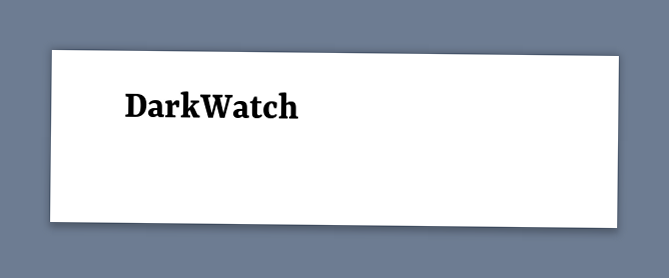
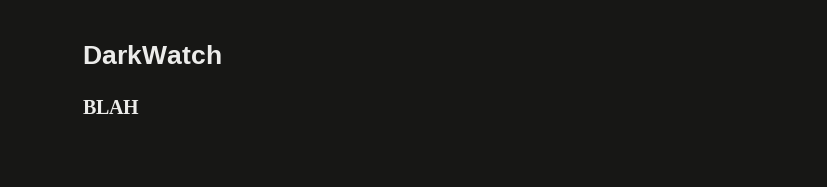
(299, 104) none -> [83,100,139,114] // BLAH

